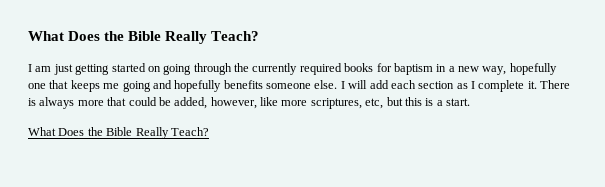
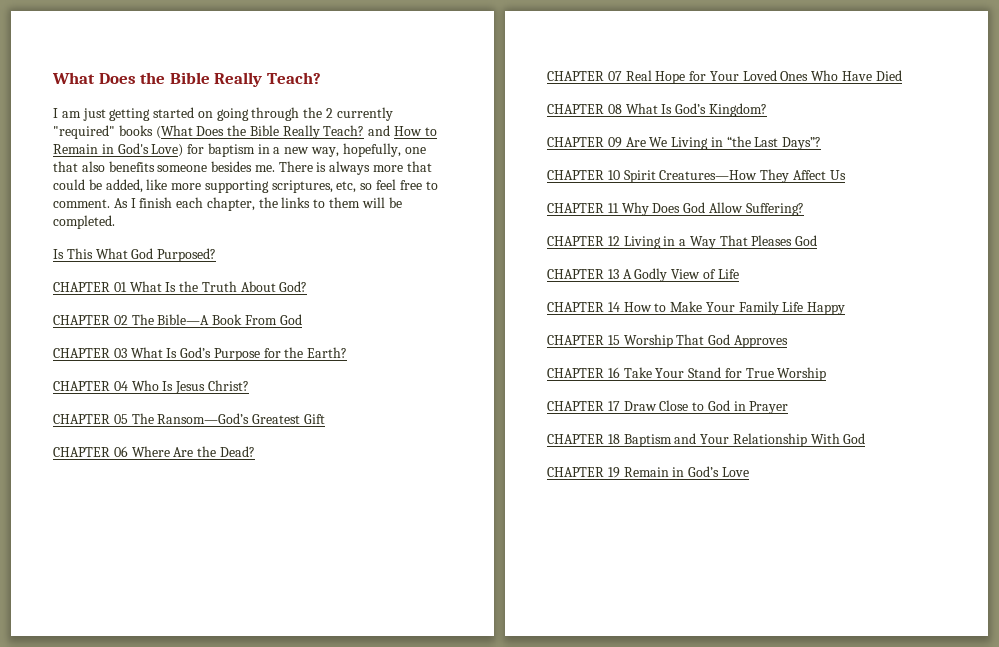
[252,63,374,75] currently required books -> [326,107,393,121] [53,125,437,139] [53,143,184,157] 2 currently "required" books (What Does the Bible Really Teach? and How to Remain in God's Love)
[509,63,557,75] hopefully -> [342,143,401,157] hopefully,
[70,80,537,92] keeps me going and hopefully benefits someone else. I will add each section as I complete it. -> [81,161,275,172] also benefits someone besides me.
[210,97,257,109] however, -> (143, 186) none
(308, 103) none -> [204,180,269,193] supporting
[386,97,470,106] [28,127,209,139] but this is a start. // What Does the Bible Really Teach? -> [360,179,438,190] [53,197,402,211] [53,215,115,229] [53,248,217,262] [53,281,308,292] [53,314,302,325] [53,347,348,361] [53,380,249,394] [53,413,325,424] [53,446,255,457] [547,70,902,84] [547,103,767,117] [547,136,822,150] [547,169,846,183] [547,202,804,216] [547,235,818,249] [547,268,739,282] [547,301,846,315] [547,334,788,348] [547,367,827,381] [547,400,789,414] [547,433,866,447] [547,466,749,478] so feel free to comment. As I finish each chapter, the links to them will be completed. // Is This What God Purposed? // CHAPTER 01 What Is the Truth About God? // CHAPTER 02 The Bible—A Book From God // CHAPTER 03 What Is God’s Purpose for the Earth? // CHAPTER 04 Who Is Jesus Christ? // CHAPTER 05 The Ransom—God’s Greatest Gift // CHAPTER 06 Where Are the Dead? // CHAPTER 07 Real Hope for Your Loved Ones Who Have Died // CHAPTER 08 What Is God’s Kingdom? // CHAPTER 09 Are We Living in “the Last Days”? // CHAPTER 10 Spirit Creatures—How They Affect Us // CHAPTER 11 Why Does God Allow Suffering? // CHAPTER 12 Living in a Way That Pleases God // CHAPTER 13 A Godly View of Life // CHAPTER 14 How to Make Your Family Life Happy // CHAPTER 15 Worship That God Approves // CHAPTER 16 Take Your Stand for True Worship // CHAPTER 17 Draw Close to God in Prayer // CHAPTER 18 Baptism and Your Relationship With God // CHAPTER 19 Remain in God’s Love

